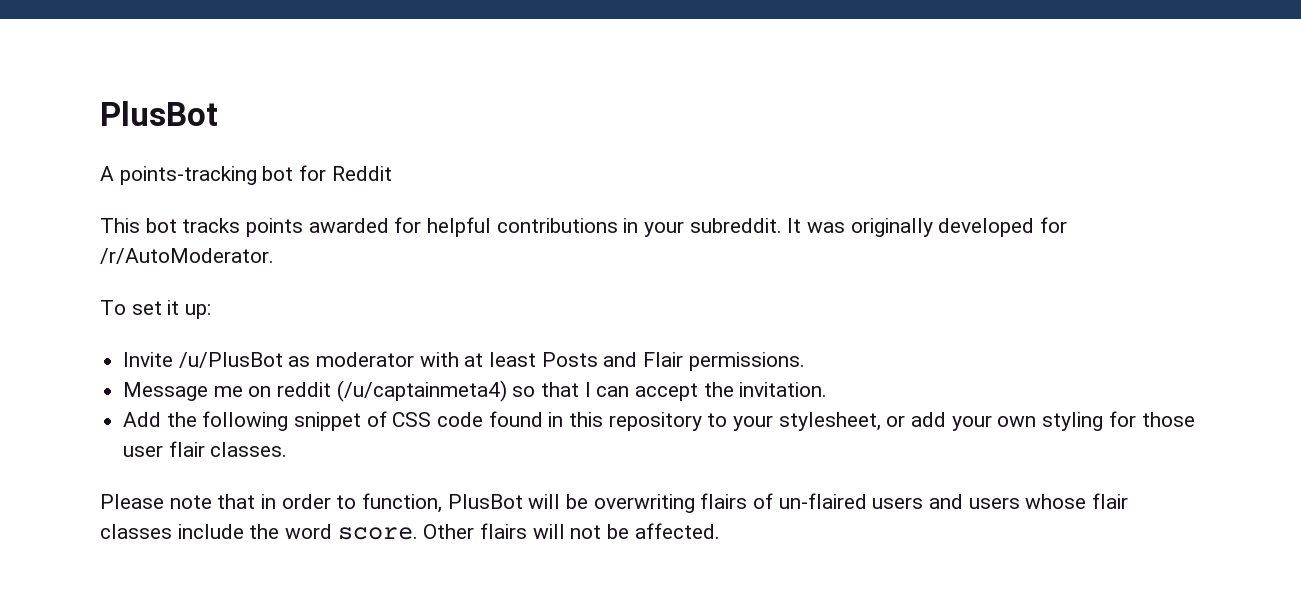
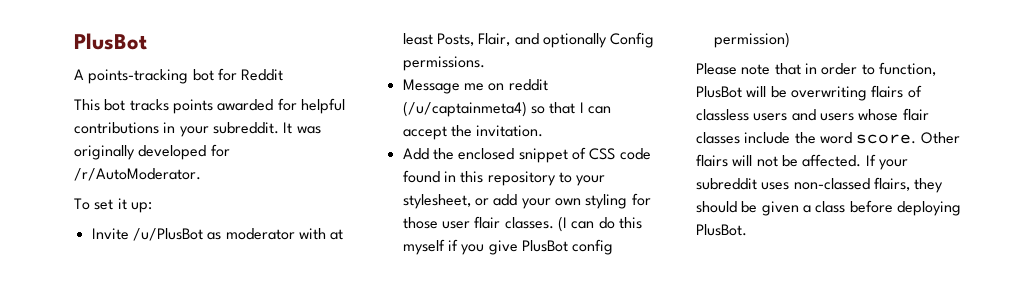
[541,352,684,367] Posts and Flair -> [436,32,655,48] Posts, Flair, and optionally Config
[202,411,289,431] following -> [458,148,515,160] enclosed
(288, 449) none -> [557,216,642,232] [402,239,614,255] [713,32,790,48] (I can do this myself if you give PlusBot config permission)
[778,493,867,509] un-flaired -> [696,109,749,121] classless
(720, 531) none -> [865,154,908,170] [696,177,944,193] [696,200,961,216] [696,224,747,236] If your subreddit uses non-classed flairs, they should be given a class before deploying PlusBot.

